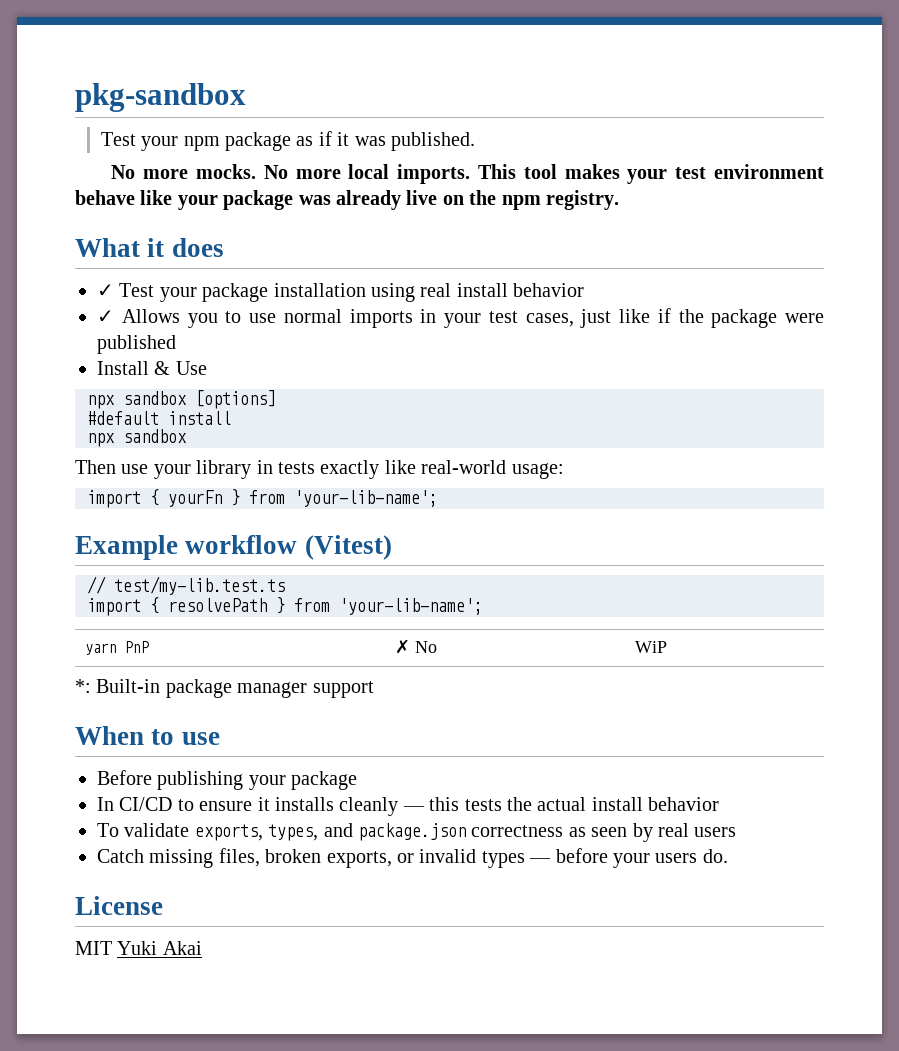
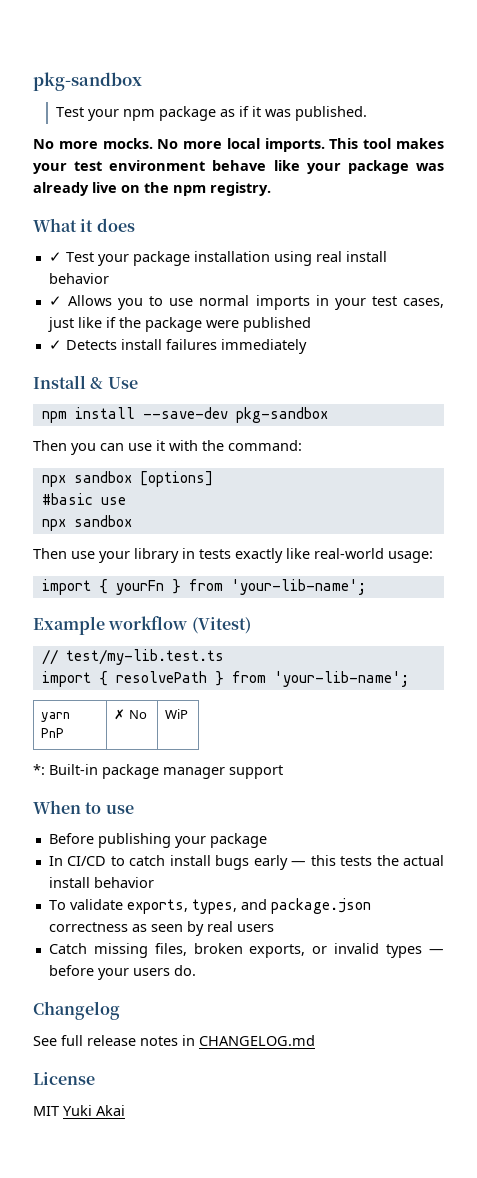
[97,361,207,375] Install & Use -> [48,339,307,354] [33,375,138,389] [41,407,328,423] [33,440,302,455] ✓ Detects install failures immediately // Install & Use // npm install --save-dev pkg-sandbox // Then you can use it with the command:
[87,411,231,425] #default install -> [41,493,126,505] #basic use
[199,797,399,816] ensure it installs cleanly -> [129,855,288,870] catch install bugs early
(728, 856) none -> [33,1001,120,1020] [33,1035,315,1046] // Changelog // See full release notes in CHANGELOG.md

